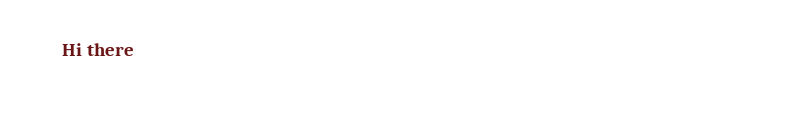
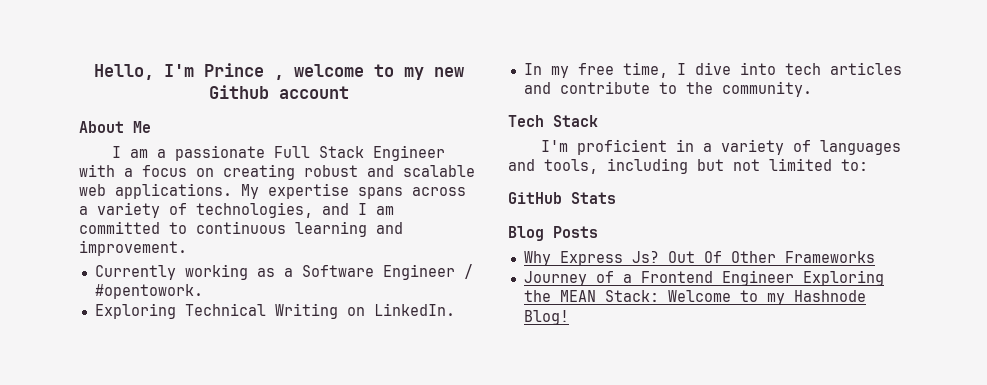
[62,43,134,56] Hi there -> [94,63,464,80] [209,85,349,99] [79,121,151,133] [111,145,445,161] [79,164,475,180] [79,183,466,199] [79,202,394,218] [79,221,403,237] [79,240,187,256] [94,264,473,280] [94,284,203,299] [94,303,455,319] [523,62,902,78] [523,81,812,97] [508,115,598,127] [540,139,901,155] [508,158,868,174] [508,192,616,204] [508,226,598,241] [523,251,875,266] [523,270,884,286] [523,290,866,305] [523,310,569,325] Hello, I'm Prince , welcome to my new Github account // About Me // I am a passionate Full Stack Engineer with a focus on creating robust and scalable web applications. My expertise spans across a variety of technologies, and I am committed to continuous learning and improvement. // Currently working as a Software Engineer / #opentowork. // Exploring Technical Writing on LinkedIn. // In my free time, I dive into tech articles and contribute to the community. // Tech Stack // I'm proficient in a variety of languages and tools, including but not limited to: // GitHub Stats // Blog Posts // Why Express Js? Out Of Other Frameworks // Journey of a Frontend Engineer Exploring the MEAN Stack: Welcome to my Hashnode Blog!

